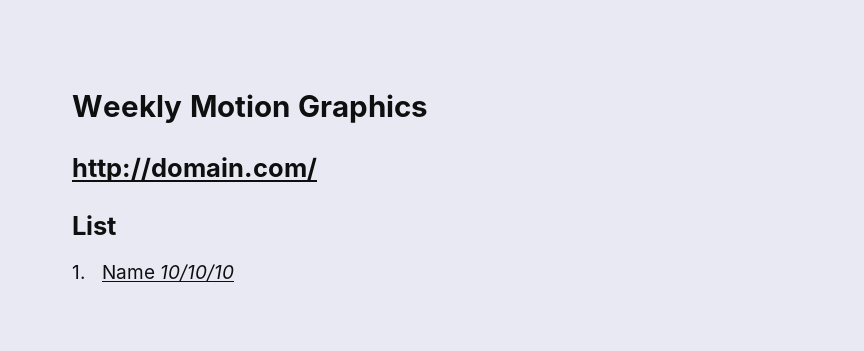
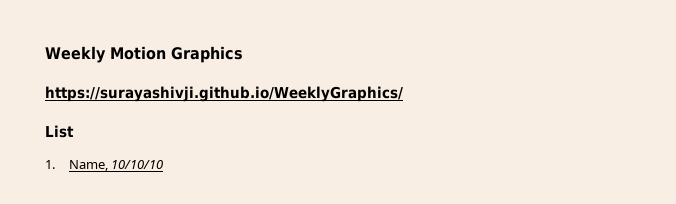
[72,157,317,182] http://domain.com/ -> [45,86,403,102] https://surayashivji.github.io/WeeklyGraphics/
[102,265,156,279] Name -> [68,160,108,171] Name,

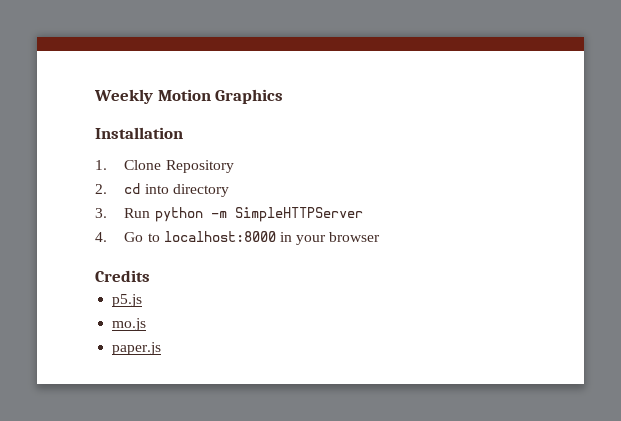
[45,86,403,102] [45,125,74,138] https://surayashivji.github.io/WeeklyGraphics/ // List -> [95,127,183,139] Installation
[68,160,164,171] Name, 10/10/10 -> [124,160,234,173] [95,183,229,197] [95,207,363,222] [95,231,381,245] [95,270,150,282] [112,294,143,307] [112,318,147,331] [112,342,162,355] Clone Repository // 2. cd into directory // 3. Run python -m SimpleHTTPServer // 4. Go to localhost:8000 in your browser // Credits // p5.js // mo.js // paper.js

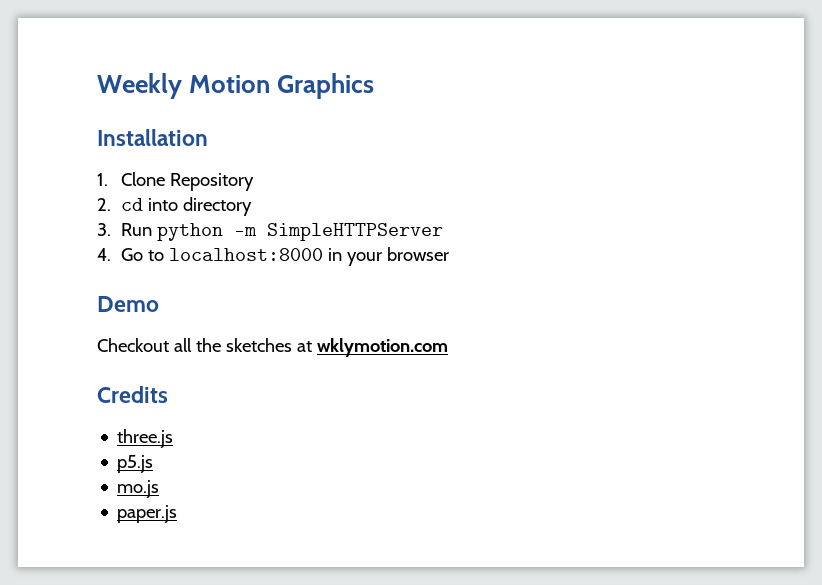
(381, 237) none -> [97,296,159,312] [97,338,448,357] // Demo // Checkout all the sketches at wklymotion.com
(150, 276) none -> [117,429,174,448] // three.js

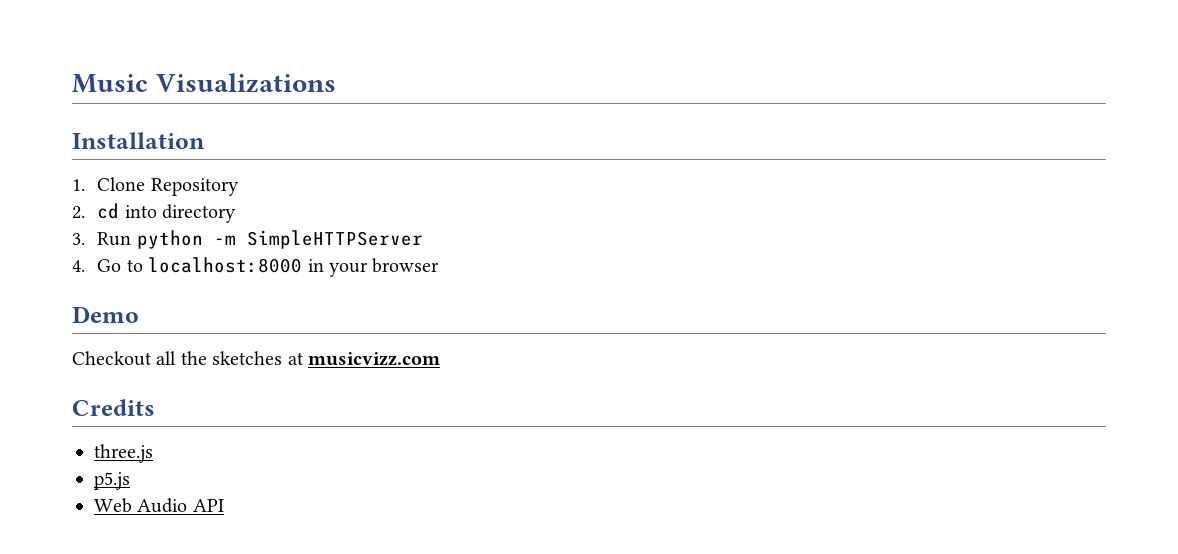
[97,73,375,99] Weekly Motion Graphics -> [72,73,336,93] Music Visualizations
[316,338,448,357] wklymotion.com -> [308,352,440,366] musicvizz.com
[117,480,160,498] [117,505,178,523] mo.js // paper.js -> [94,498,224,513] Web Audio API

